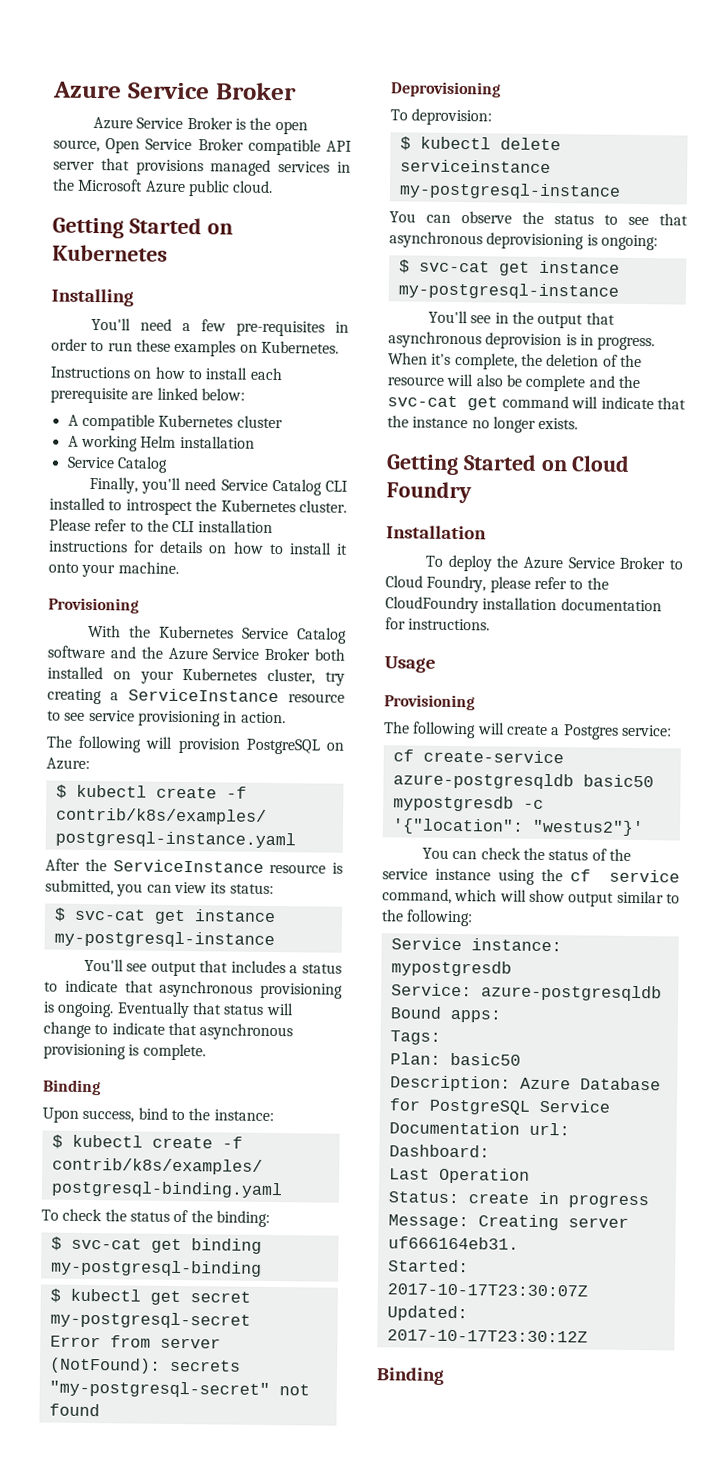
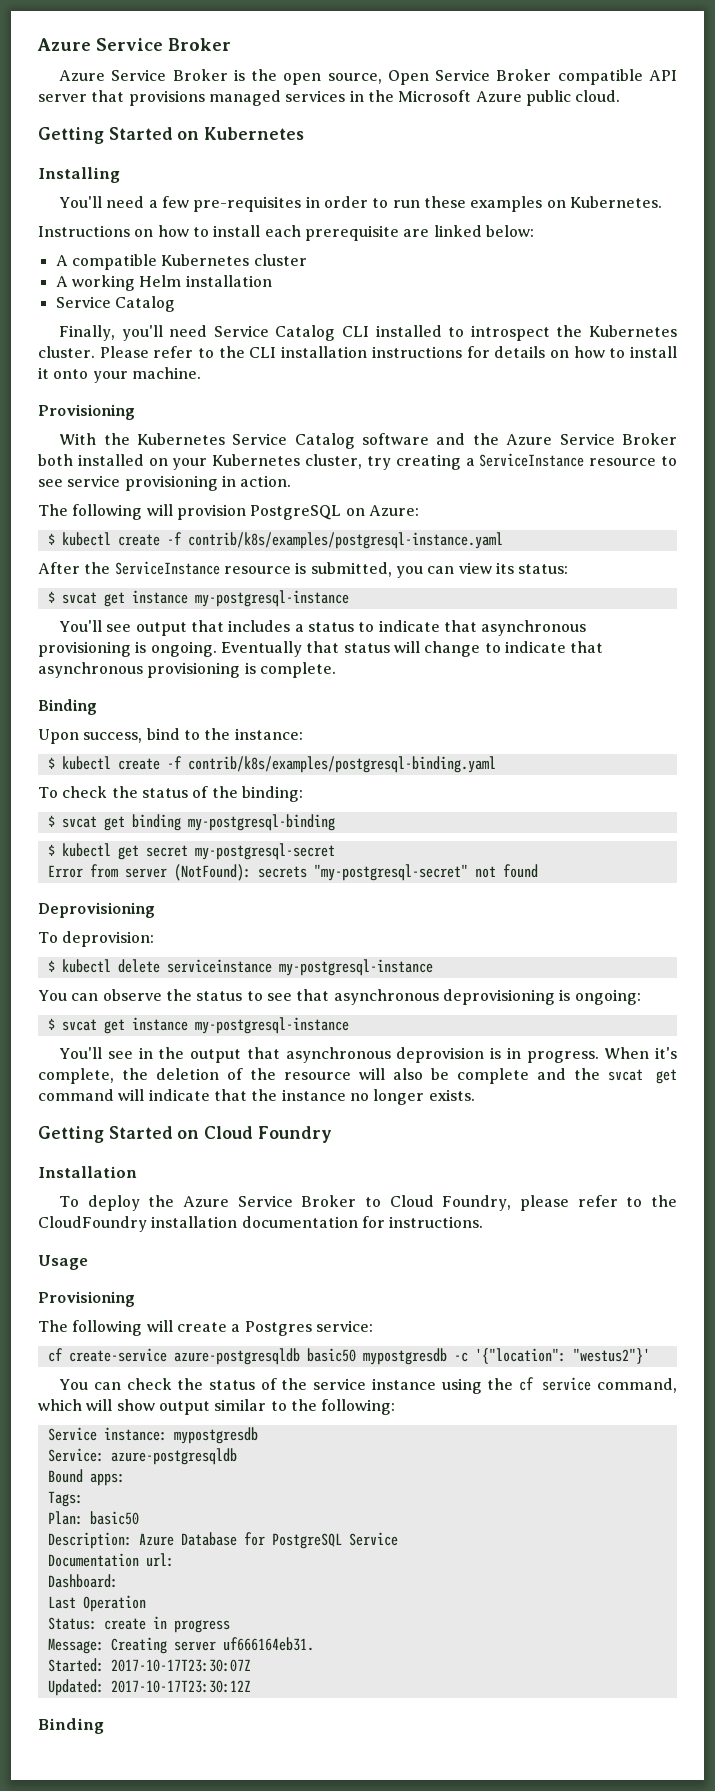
[73,908,146,921] svc-cat -> [61,592,97,604] svcat
[70,1237,142,1250] svc-cat -> [61,816,97,828] svcat
[418,260,490,273] svc-cat -> [61,1019,97,1031] svcat
[387,395,458,408] svc-cat -> [608,1069,644,1081] svcat

